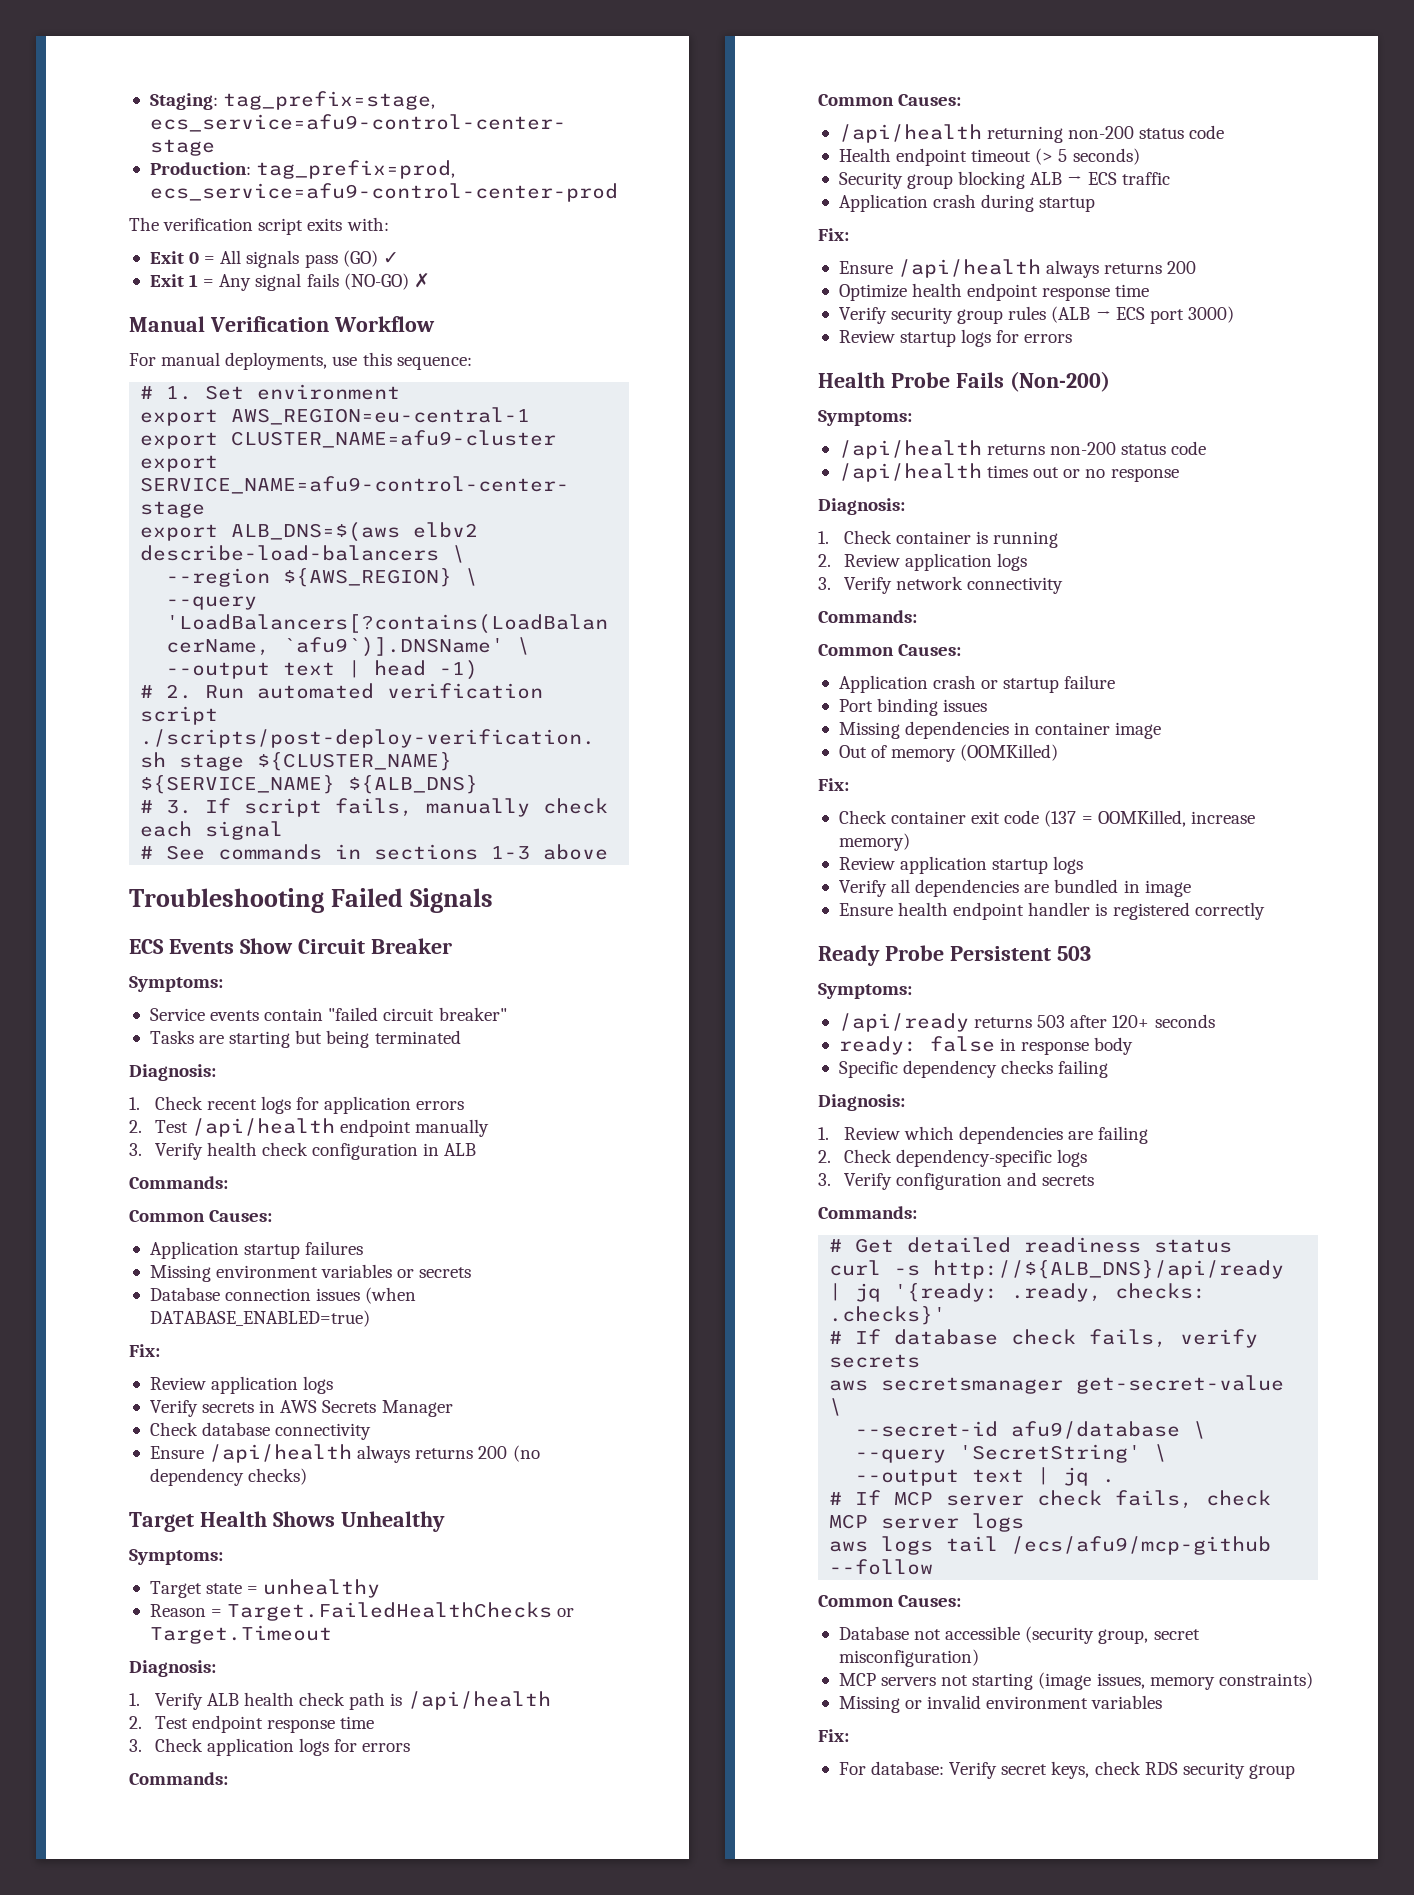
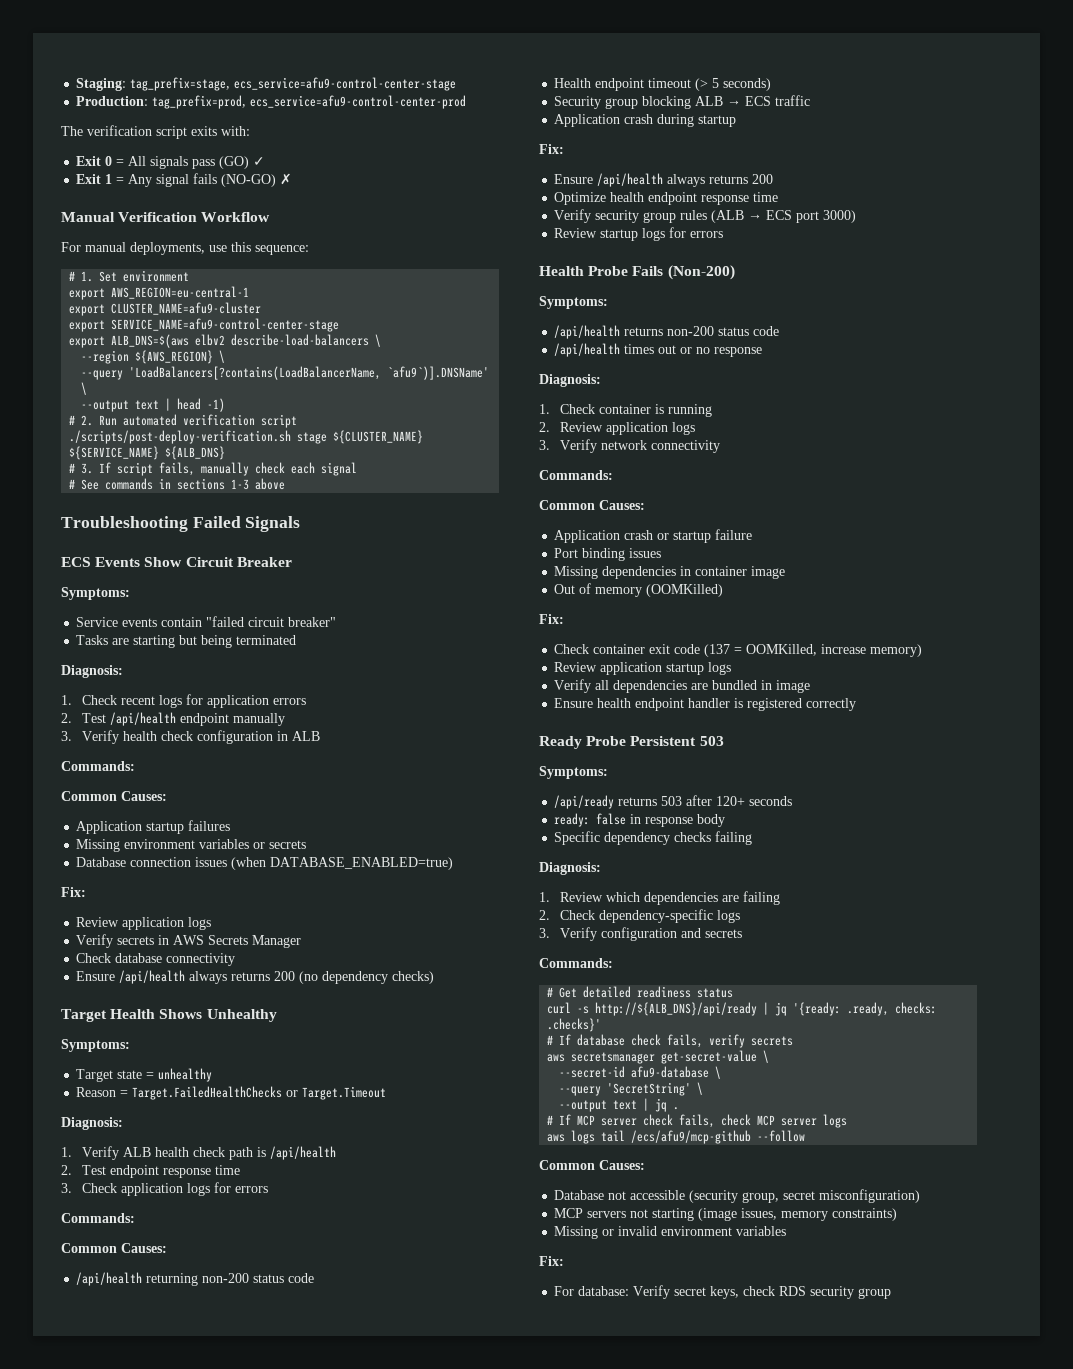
[1011,1421,1181,1439] afu9/database -> [631,1066,710,1078] afu9-database

